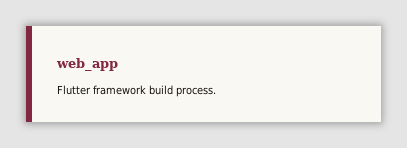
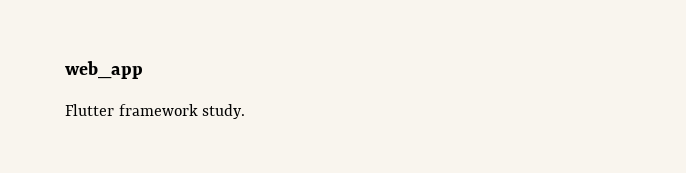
[149,85,216,97] build process. -> [202,104,246,119] study.

